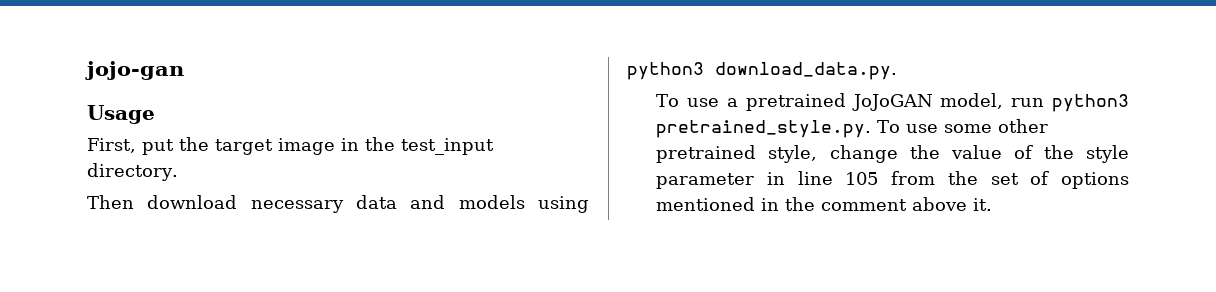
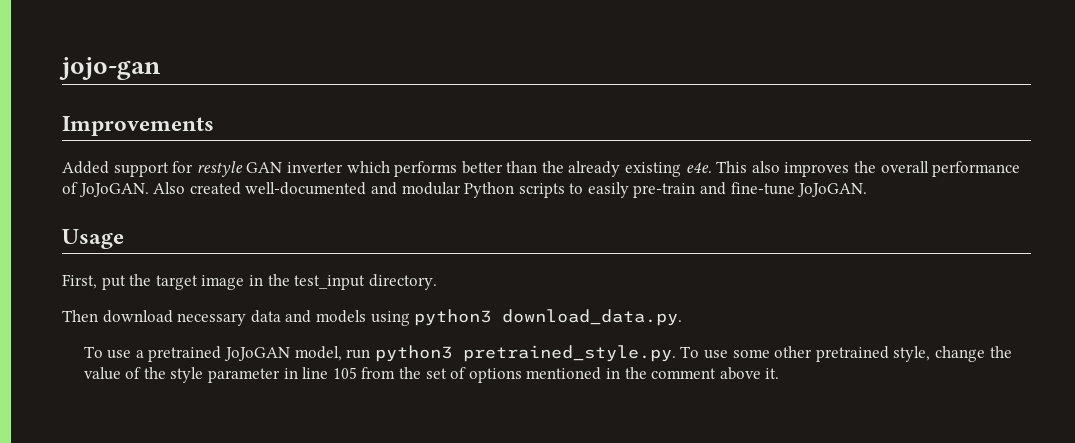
(184, 70) none -> [62,116,214,136] [62,161,1021,177] [62,182,868,198] // Improvements // Added support for restyle GAN inverter which performs better than the already existing e4e. This also improves the overall performance of JoJoGAN. Also created well-documented and modular Python scripts to easily pre-train and fine-tune JoJoGAN.

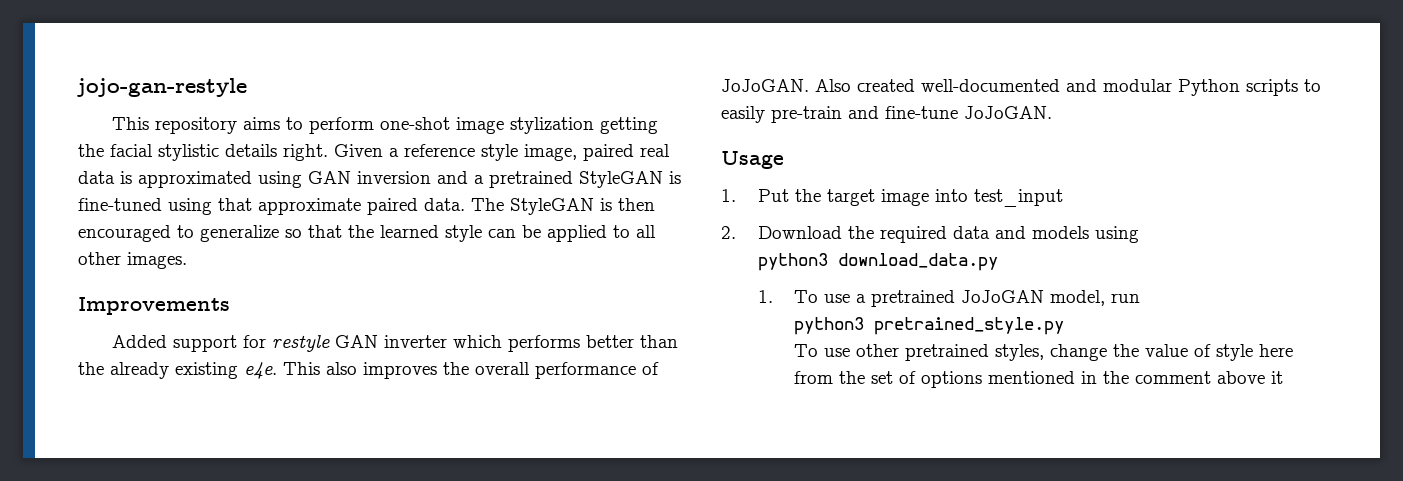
[59,57,161,80] jojo-gan -> [77,78,247,97] [112,117,659,134] [78,144,670,161] [78,171,681,188] [78,198,655,215] [78,225,656,242] [78,252,187,269] jojo-gan-restyle // This repository aims to perform one-shot image stylization getting the facial stylistic details right. Given a reference style image, paired real data is approximated using GAN inversion and a pretrained StyleGAN is fine-tuned using that approximate paired data. The StyleGAN is then encouraged to generalize so that the learned style can be applied to all other images.
[62,274,126,290] First, put -> [721,189,789,202] 1. Put
[248,274,437,290] [62,310,247,326] in the test_input directory. // Then download necessary -> [934,189,1063,207] [721,226,947,243] into test_input // 2. Download the required
[414,309,683,326] python3 download_data.py. // -> [757,253,998,271] [757,290,773,303] // python3 download_data.py // 1.
[374,345,770,362] python3 pretrained_style.py. To use some -> [794,317,1065,335] [794,344,851,357] // python3 pretrained_style.py // To use
[893,346,931,362] style, -> [995,344,1045,361] styles,
[143,367,357,383] the style parameter in line 105 -> [1216,344,1294,361] style here
[765,368,780,379] it. -> [1271,371,1284,384] it

